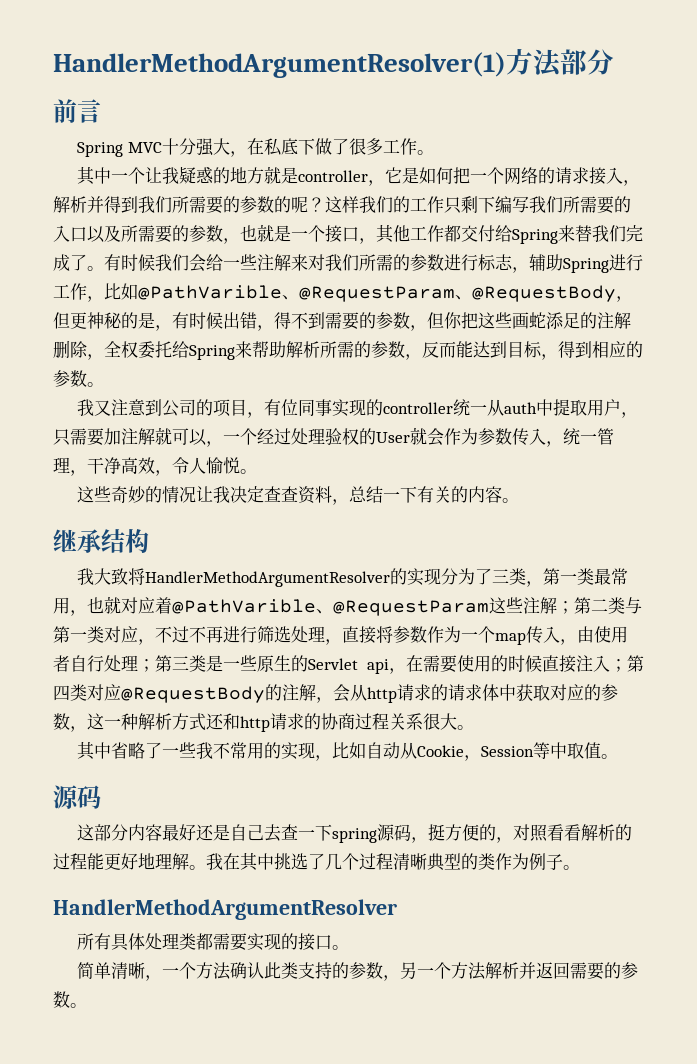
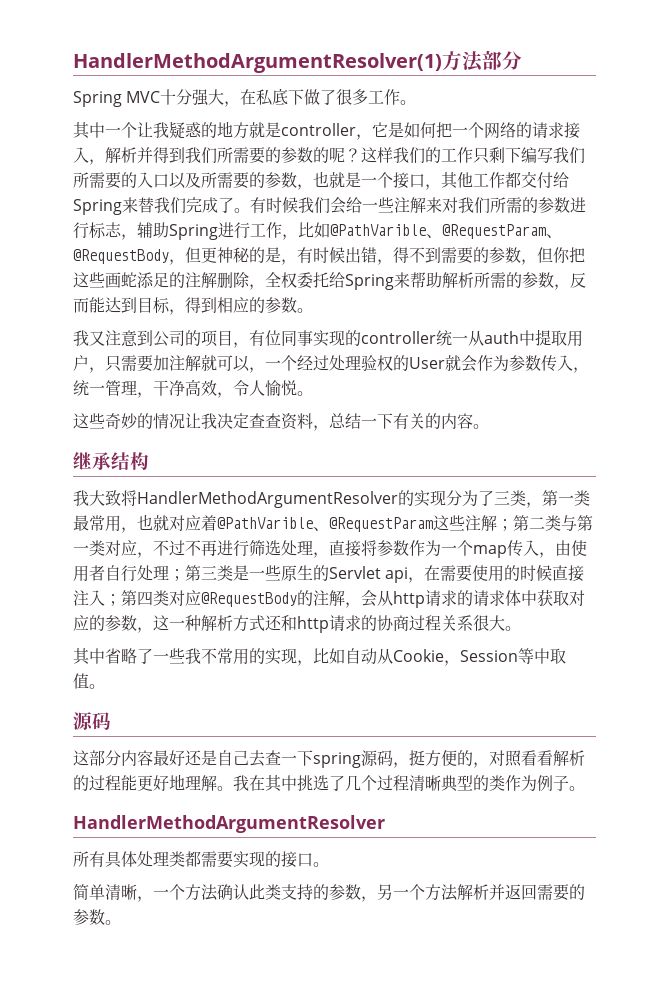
[53,99,101,123] // 前言 -> (522, 60) none

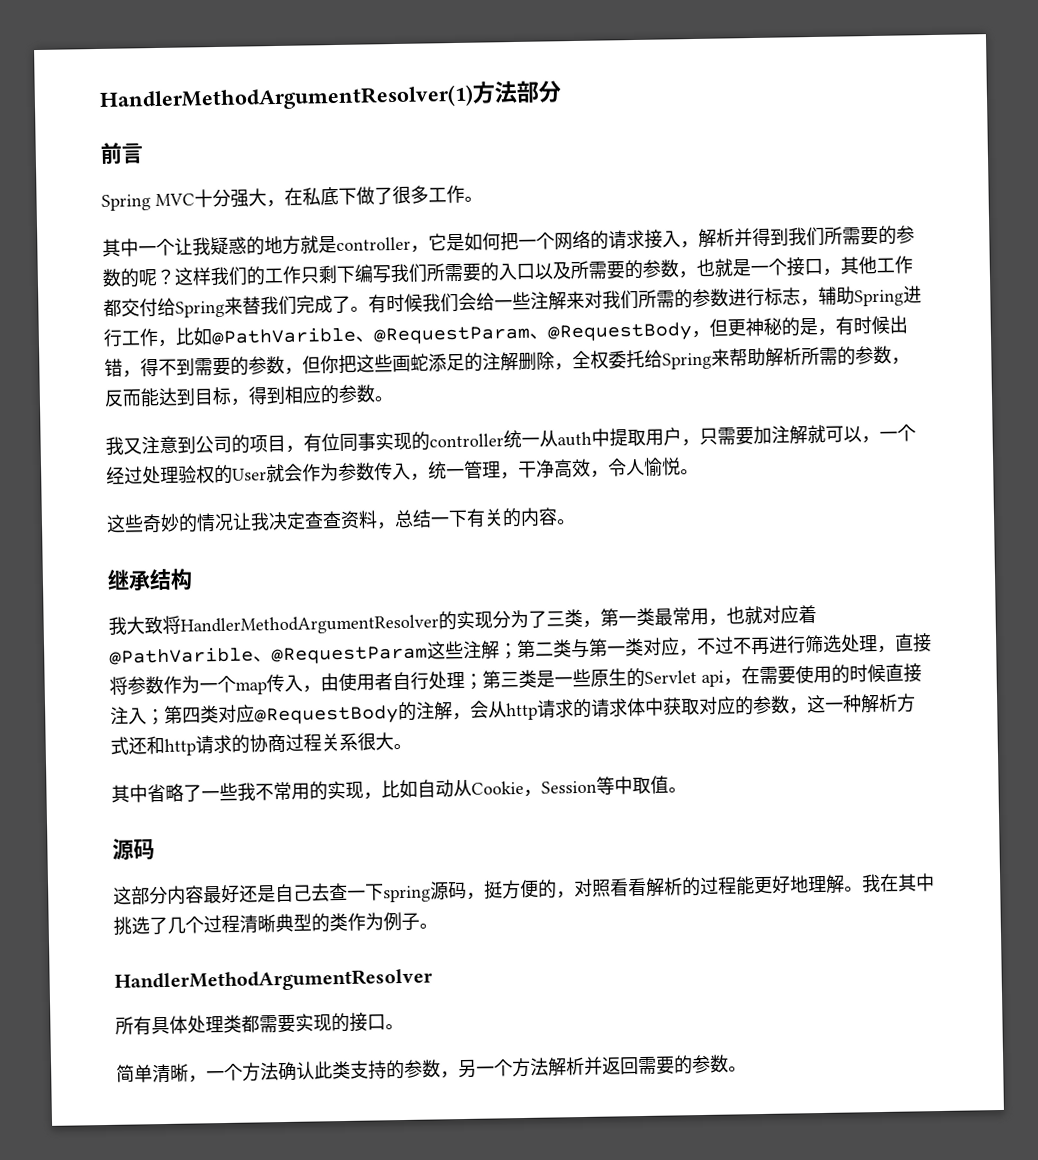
(522, 60) none -> [100,142,143,165] // 前言

